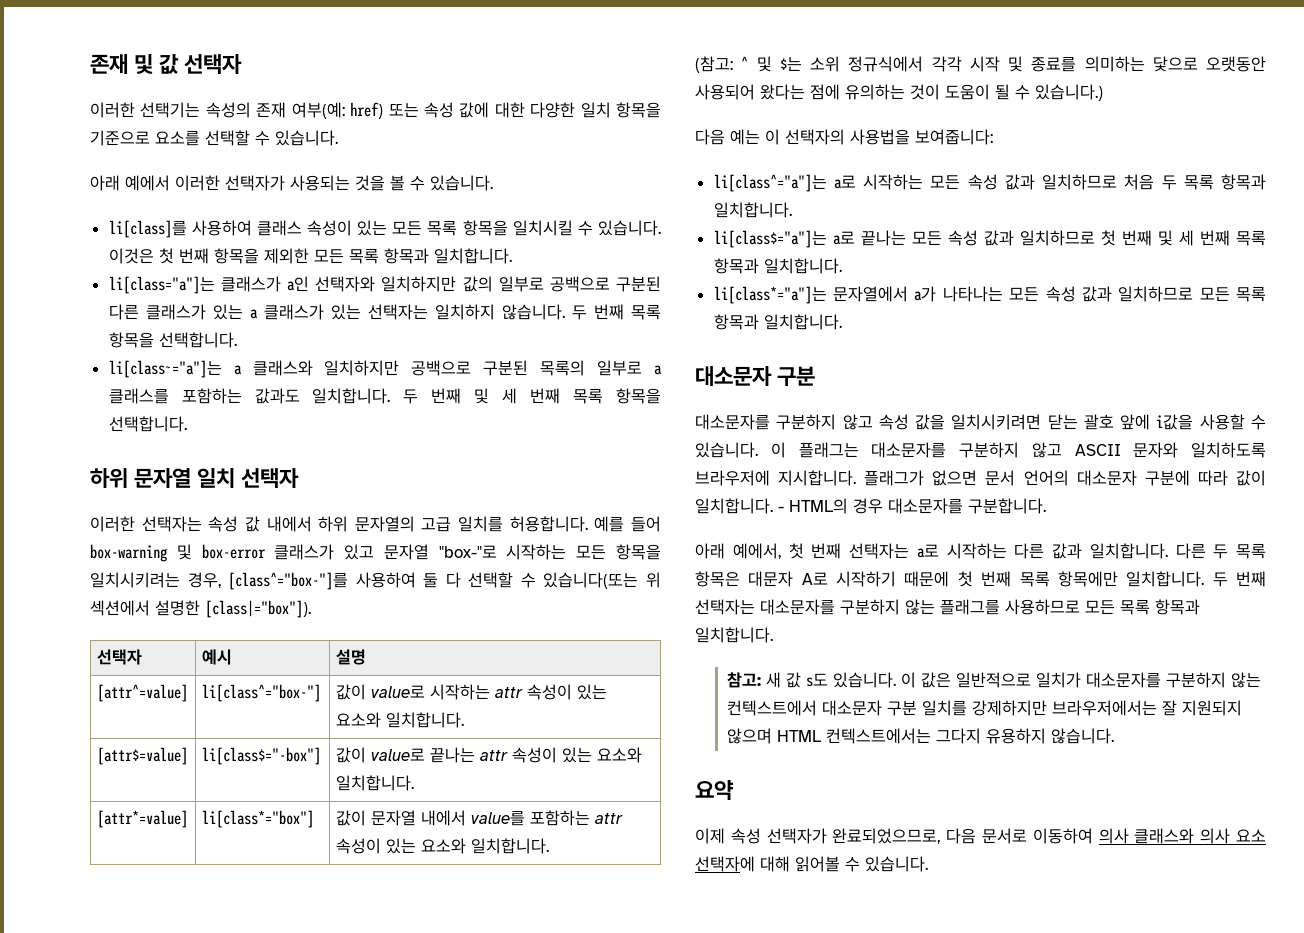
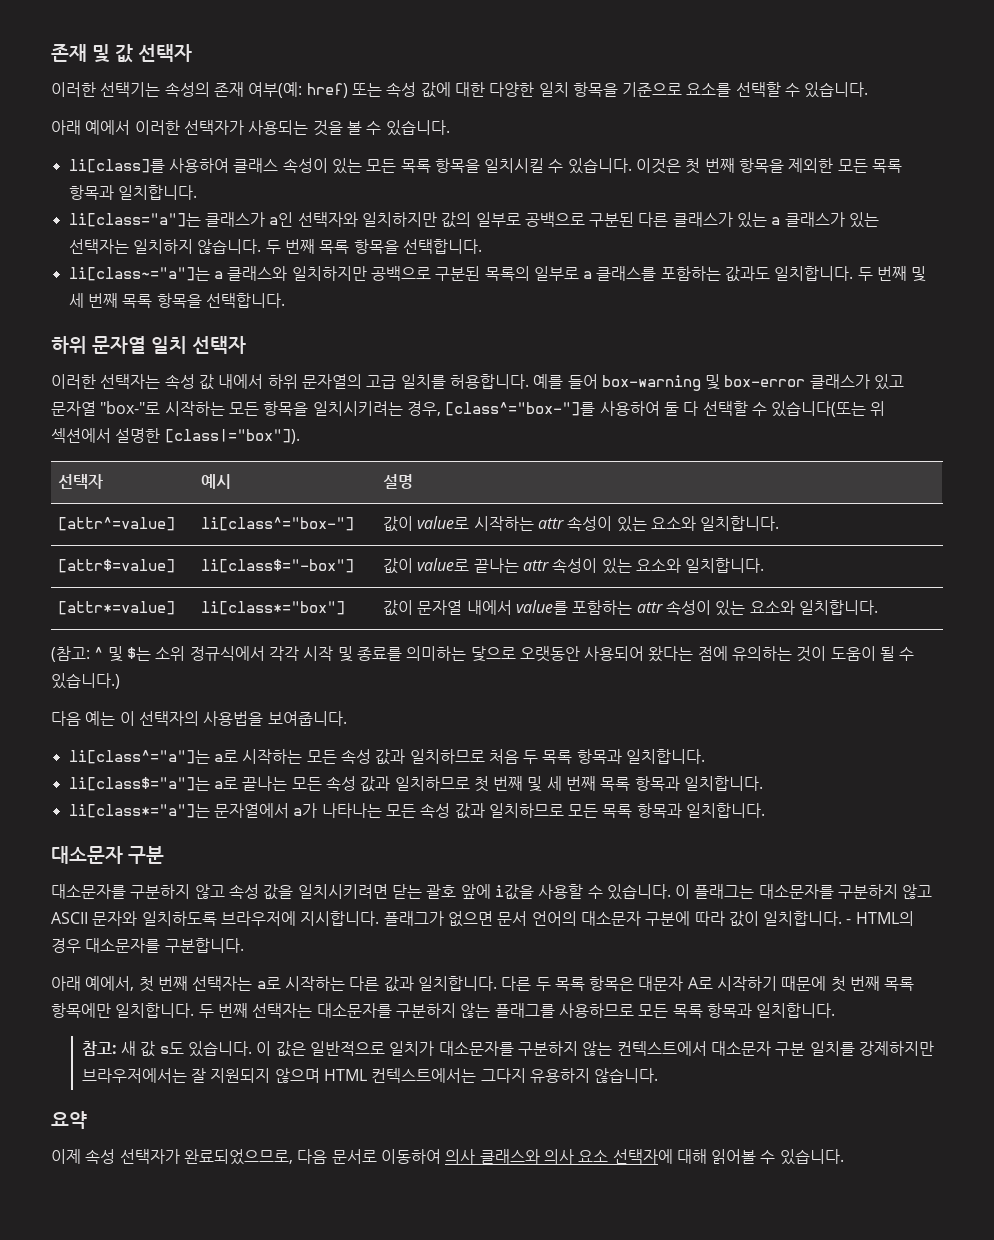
[915,129,993,145] 보여줍니다: -> [267,711,347,726] 보여줍니다.

